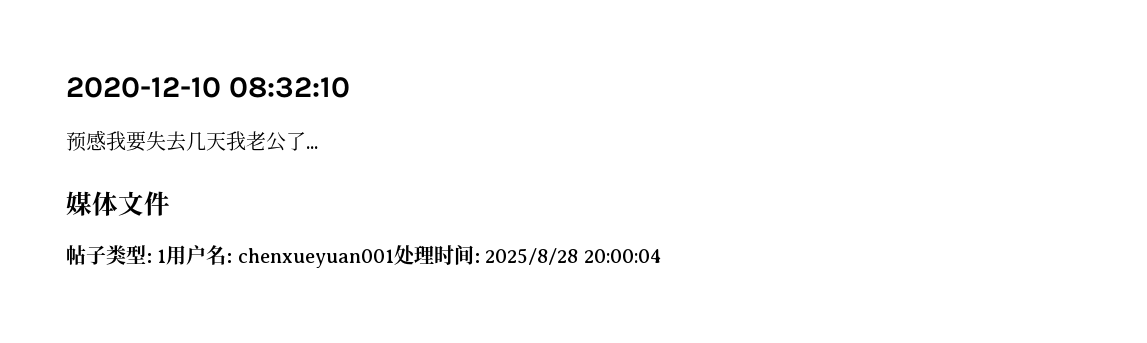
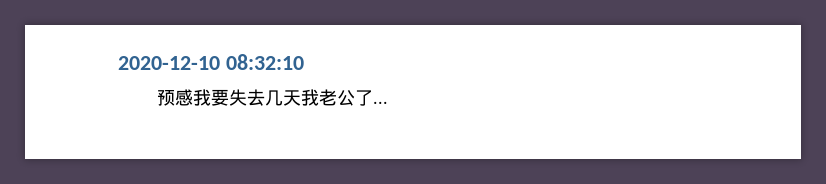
[66,191,170,216] [66,245,662,268] // 媒体文件 // 帖子类型: 1用户名: chenxueyuan001处理时间: 2025/8/28 20:00:04 -> (388, 102) none

